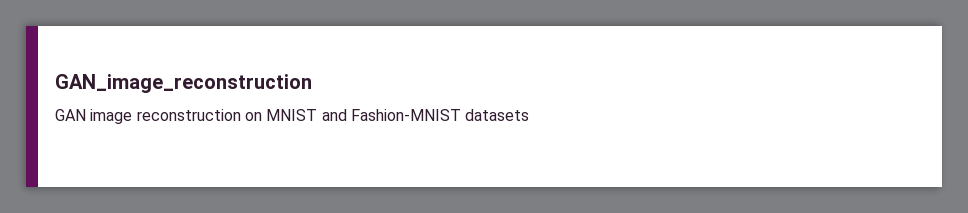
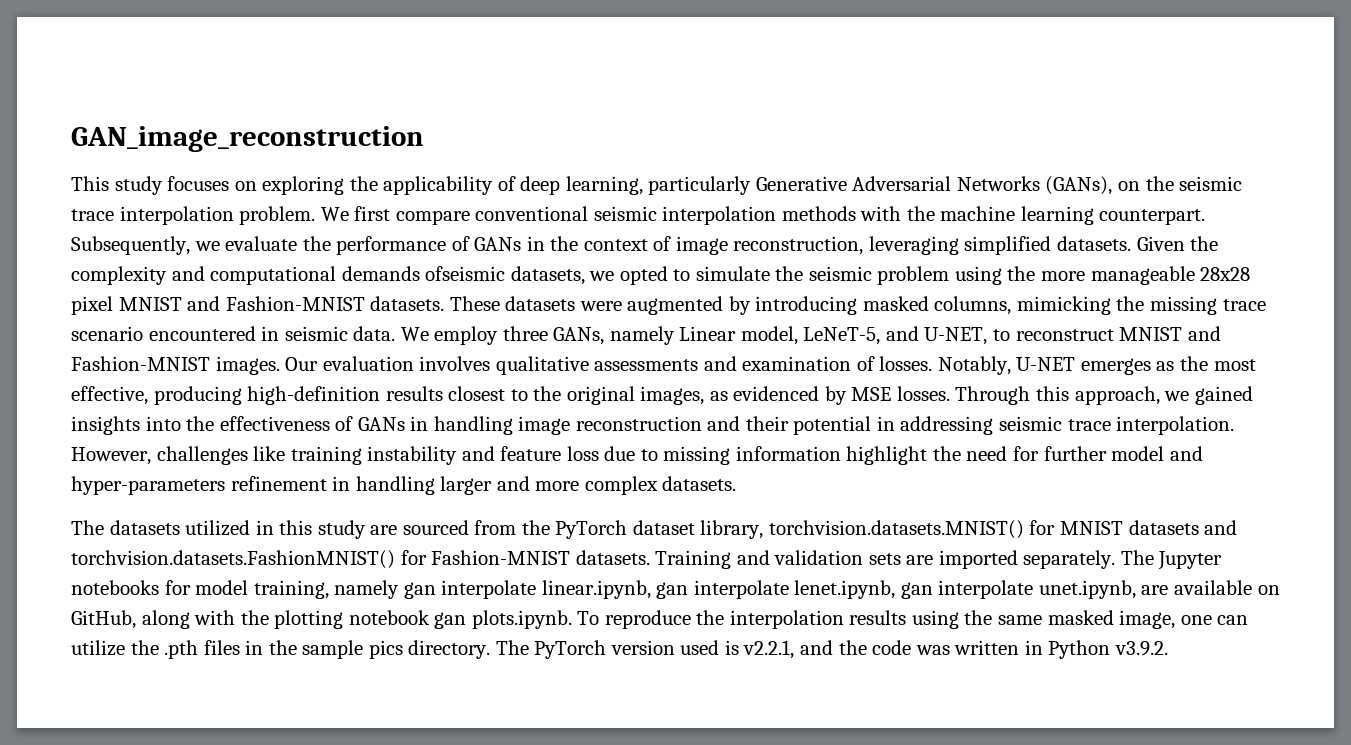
[55,109,530,124] GAN image reconstruction on MNIST and Fashion-MNIST datasets -> [71,176,1243,195] [71,206,1206,225] [71,236,1219,255] [71,266,1251,285] [71,296,1266,315] [71,326,1221,345] [71,356,1256,375] [71,386,1253,405] [71,416,1235,435] [71,446,1203,465] [71,476,737,495] [71,520,1238,539] [71,550,1223,570] [71,580,1280,599] [71,610,1249,629] [71,640,1168,659] This study focuses on exploring the applicability of deep learning, particularly Generative Adversarial Networks (GANs), on the seismic trace interpolation problem. We first compare conventional seismic interpolation methods with the machine learning counterpart. Subsequently, we evaluate the performance of GANs in the context of image reconstruction, leveraging simplified datasets. Given the complexity and computational demands ofseismic datasets, we opted to simulate the seismic problem using the more manageable 28x28 pixel MNIST and Fashion-MNIST datasets. These datasets were augmented by introducing masked columns, mimicking the missing trace scenario encountered in seismic data. We employ three GANs, namely Linear model, LeNeT-5, and U-NET, to reconstruct MNIST and Fashion-MNIST images. Our evaluation involves qualitative assessments and examination of losses. Notably, U-NET emerges as the most effective, producing high-definition results closest to the original images, as evidenced by MSE losses. Through this approach, we gained insights into the effectiveness of GANs in handling image reconstruction and their potential in addressing seismic trace interpolation. However, challenges like training instability and feature loss due to missing information highlight the need for further model and hyper-parameters refinement in handling larger and more complex datasets. // The datasets utilized in this study are sourced from the PyTorch dataset library, torchvision.datasets.MNIST() for MNIST datasets and torchvision.datasets.FashionMNIST() for Fashion-MNIST datasets. Training and validation sets are imported separately. The Jupyter notebooks for model training, namely gan interpolate linear.ipynb, gan interpolate lenet.ipynb, gan interpolate unet.ipynb, are available on GitHub, along with the plotting notebook gan plots.ipynb. To reproduce the interpolation results using the same masked image, one can utilize the .pth files in the sample pics directory. The PyTorch version used is v2.2.1, and the code was written in Python v3.9.2.

